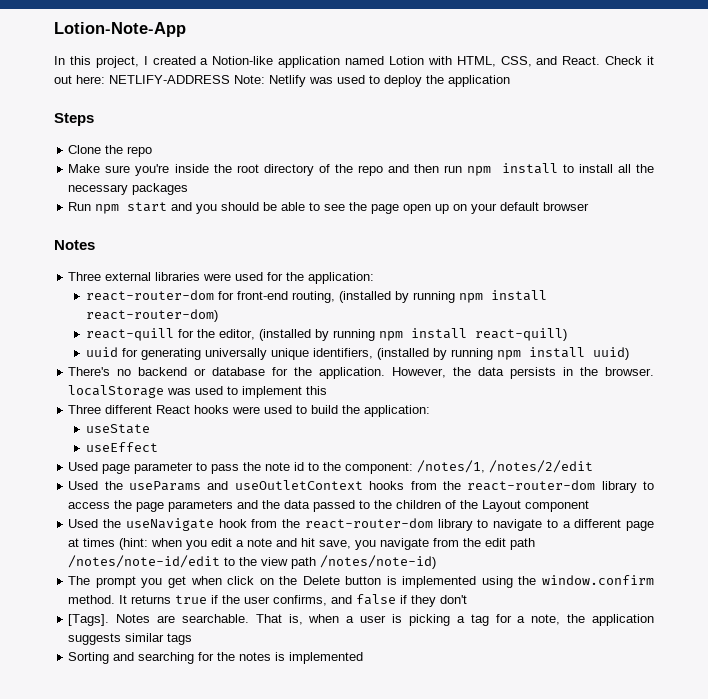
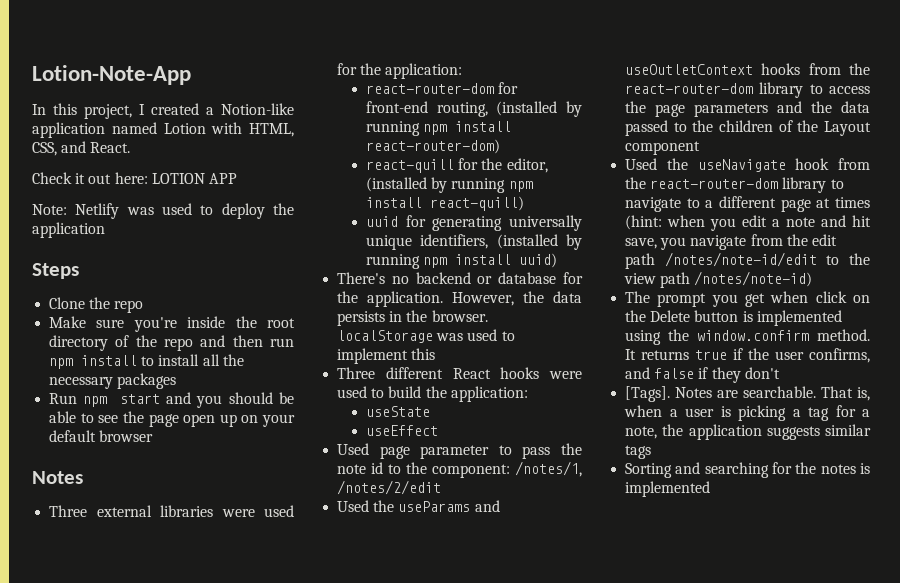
(601, 60) none -> (131, 147) //
[109,75,230,84] NETLIFY-ADDRESS -> [151,173,237,184] LOTION APP //

